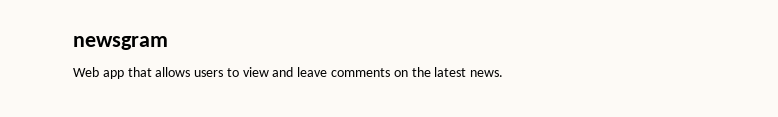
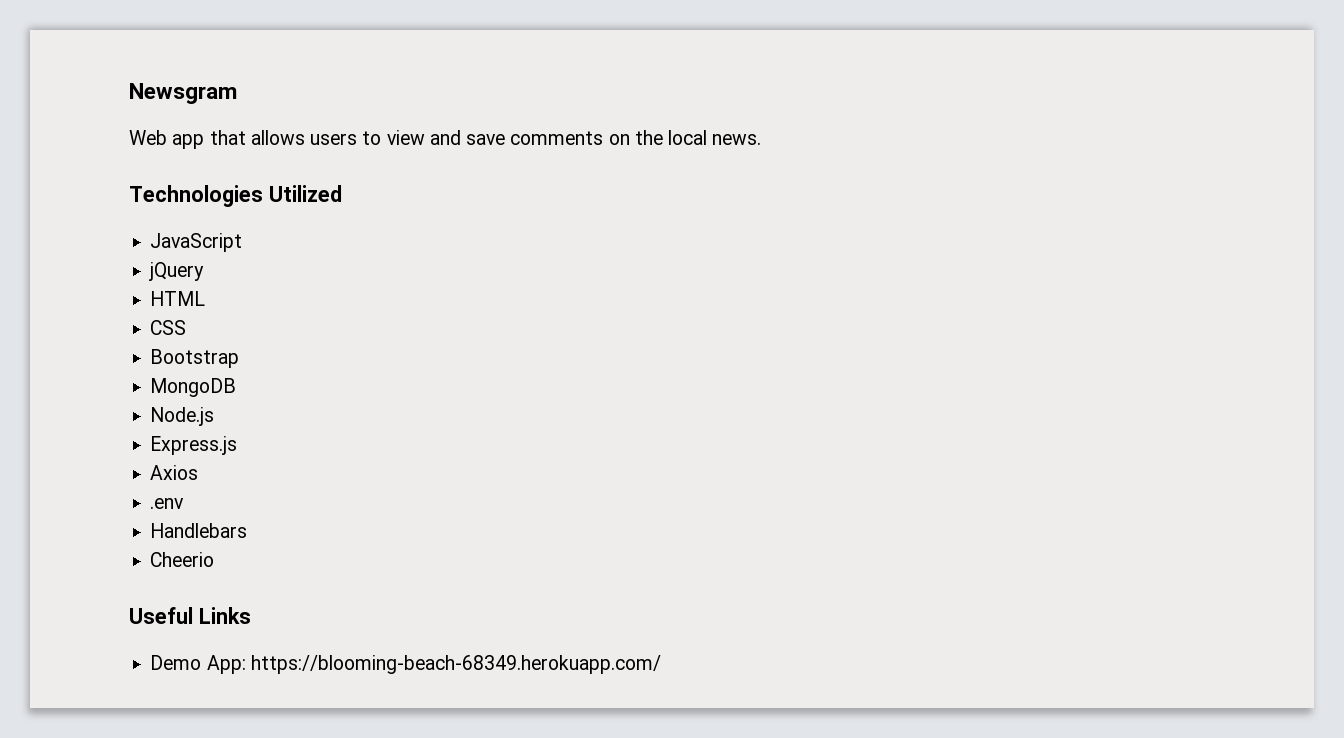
[73,36,168,50] newsgram -> [129,83,237,104] Newsgram
[297,67,328,77] leave -> [466,134,506,145] save
[434,67,467,77] latest -> [668,130,708,145] local
(504, 73) none -> [129,185,342,207] [150,233,243,252] [149,262,205,281] [150,291,206,306] [150,320,187,335] [150,349,240,368] [150,378,237,397] [150,407,215,426] [150,436,238,455] [150,465,199,480] [150,498,185,509] [150,523,248,538] [150,552,215,567] [129,607,251,624] [150,655,661,674] // Technologies Utilized // JavaScript // jQuery // HTML // CSS // Bootstrap // MongoDB // Node.js // Express.js // Axios // .env // Handlebars // Cheerio // Useful Links // Demo App: https://blooming-beach-68349.herokuapp.com/

